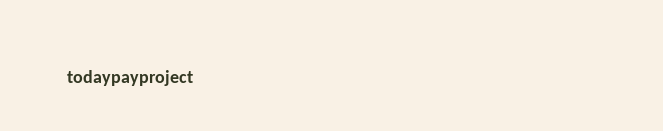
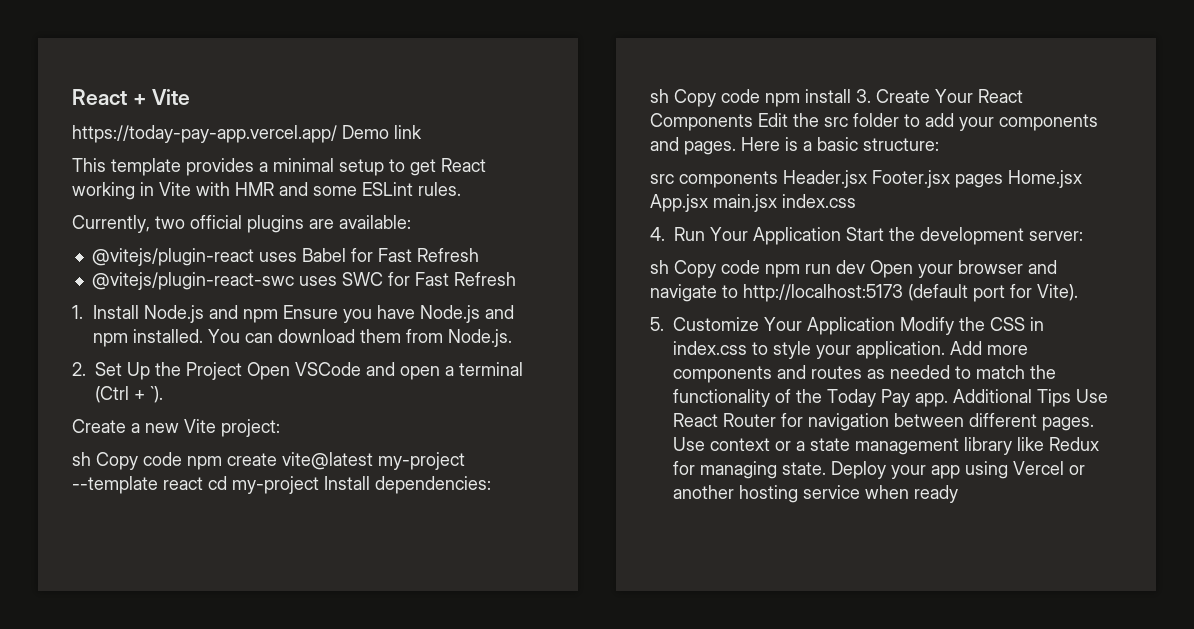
[67,70,193,86] todaypayproject -> [72,89,191,105] [72,125,422,143] [72,158,486,176] [72,182,461,200] [72,215,411,233] [91,248,479,266] [91,272,516,290] [72,305,514,323] [92,329,512,347] [72,362,523,380] [95,386,163,403] [72,419,280,437] [72,452,465,470] [72,476,491,494] [650,89,1023,107] [650,113,1098,131] [650,137,939,155] [650,170,1082,188] [650,194,856,212] [650,227,1083,245] [650,260,1057,278] [650,284,1078,302] [650,317,1044,335] [673,341,1028,359] [673,365,1056,383] [673,389,1108,407] [673,413,1094,431] [673,437,1099,455] [673,461,1085,479] [673,485,958,503] React + Vite // https://today-pay-app.vercel.app/ Demo link // This template provides a minimal setup to get React working in Vite with HMR and some ESLint rules. // Currently, two official plugins are available: // @vitejs/plugin-react uses Babel for Fast Refresh // @vitejs/plugin-react-swc uses SWC for Fast Refresh // 1. Install Node.js and npm Ensure you have Node.js and npm installed. You can download them from Node.js. // 2. Set Up the Project Open VSCode and open a terminal (Ctrl + `). // Create a new Vite project: // sh Copy code npm create vite@latest my-project --template react cd my-project Install dependencies: // sh Copy code npm install 3. Create Your React Components Edit the src folder to add your components and pages. Here is a basic structure: // src components Header.jsx Footer.jsx pages Home.jsx App.jsx main.jsx index.css // 4. Run Your Application Start the development server: // sh Copy code npm run dev Open your browser and navigate to http://localhost:5173 (default port for Vite). // 5. Customize Your Application Modify the CSS in index.css to style your application. Add more components and routes as needed to match the functionality of the Today Pay app. Additional Tips Use React Router for navigation between different pages. Use context or a state management library like Redux for managing state. Deploy your app using Vercel or another hosting service when ready

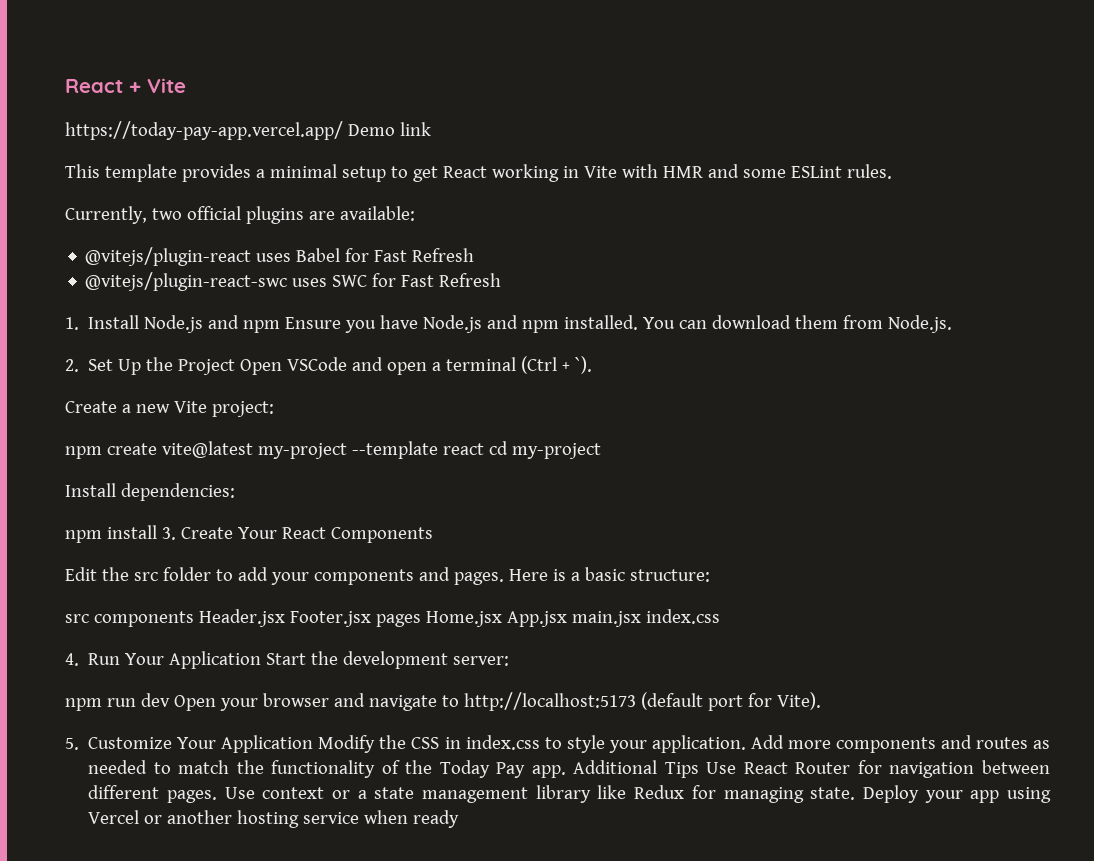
[72,452,182,470] sh Copy code -> (274, 409) none
(319, 485) none -> (601, 451) //
[650,89,760,107] sh Copy code -> (235, 492) none
(753, 122) none -> (433, 535) //
[650,260,760,278] sh Copy code -> (510, 661) none

